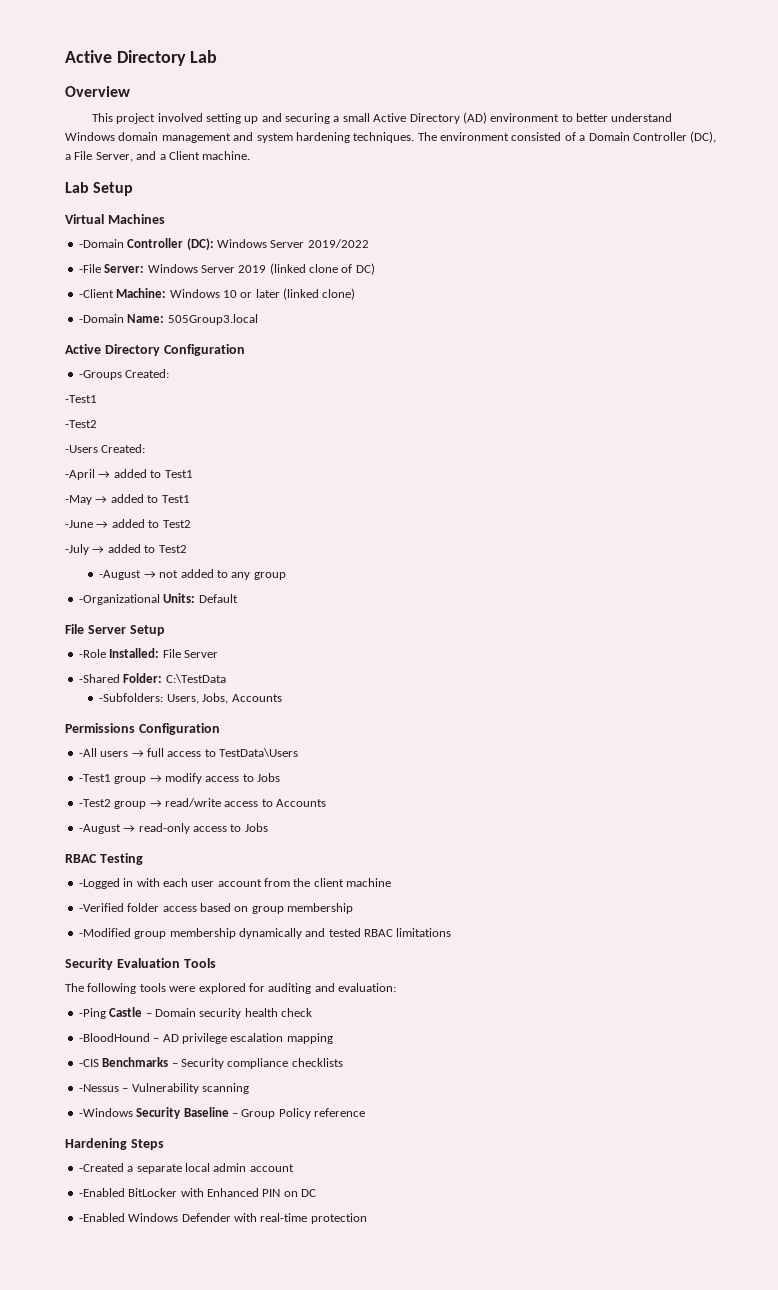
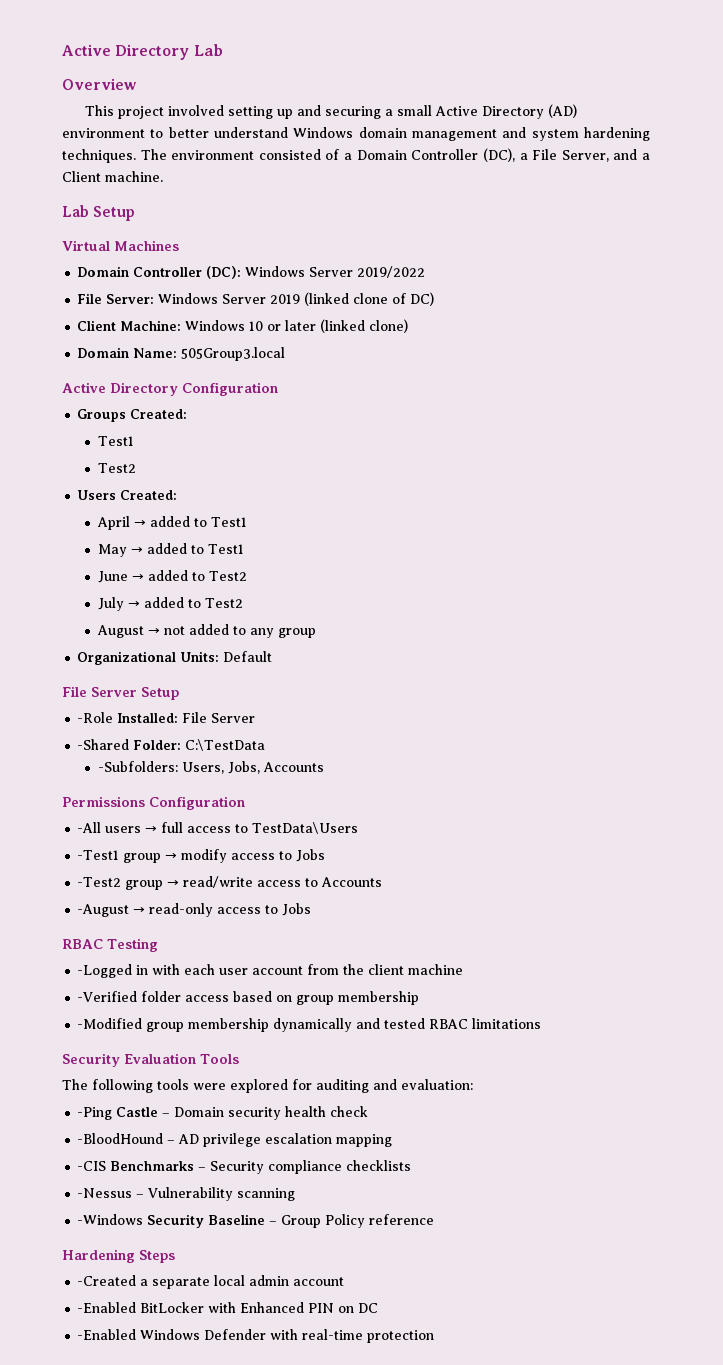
[78,239,124,248] -Domain -> [77,266,130,277] Domain
[78,264,101,273] -File -> [77,293,103,304] File
[78,289,114,298] -Client -> [77,320,117,331] Client
[78,314,124,323] -Domain -> [77,347,130,358] Domain
[78,369,170,380] [65,395,97,403] [65,420,97,428] [65,444,146,453] [65,469,193,480] [65,494,190,505] [65,519,191,528] [65,544,187,555] [99,570,142,580] -Groups Created: // -Test1 // -Test2 // -Users Created: // -April → added to Test1 // -May → added to Test1 // -June → added to Test2 // -July → added to Test2 // -August -> [77,409,188,422] [98,436,135,446] [98,463,137,473] [77,490,178,500] [97,516,248,530] [98,543,245,557] [98,570,248,583] [98,597,244,611] [97,625,145,638] Groups Created: // Test1 // Test2 // Users Created: // April → added to Test1 // May → added to Test1 // June → added to Test2 // July → added to Test2 // August
[78,594,160,605] -Organizational -> [77,651,177,665] Organizational

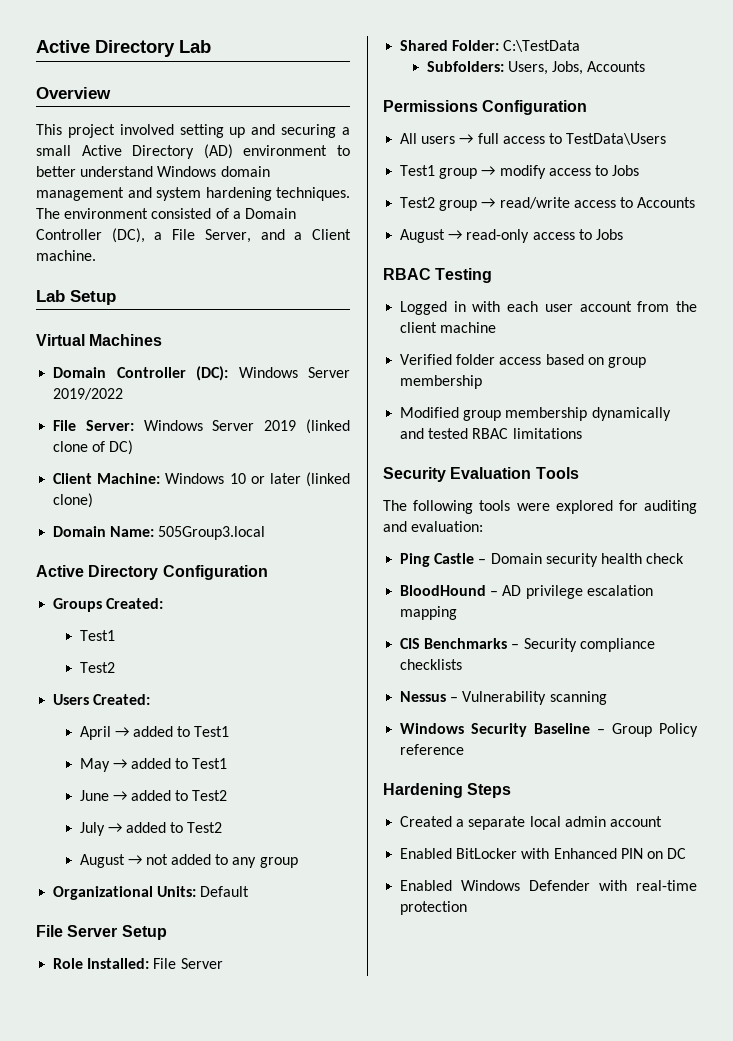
[77,712,114,723] -Role -> [53,958,84,969] Role
[77,739,130,750] -Shared -> [400,40,449,51] Shared
[98,761,179,772] -Subfolders: -> [426,61,504,72] Subfolders:
[77,822,102,833] -All -> [400,133,418,144] All
[77,850,120,860] -Test1 -> [400,165,436,176] Test1
[77,877,122,887] -Test2 -> [400,197,436,208] Test2
[77,904,130,917] -August -> [400,229,446,243] August
[77,964,133,978] -Logged -> [400,301,448,315] Logged
[77,991,138,1002] -Verified -> [400,354,453,365] Verified
[77,1018,143,1029] -Modified -> [400,407,460,418] Modified
[77,1107,113,1120] -Ping -> [400,553,431,567] Ping
[77,1133,164,1144] -BloodHound -> [400,585,487,596] BloodHound
[77,1161,107,1171] -CIS -> [400,638,421,649] CIS
[77,1188,133,1198] -Nessus -> [400,691,447,702] Nessus
[77,1214,144,1225] -Windows -> [400,723,465,734] Windows
[77,1275,137,1286] -Created -> [400,816,453,827] Created
[77,1302,137,1313] -Enabled -> [400,848,453,859] Enabled
[77,1329,137,1340] -Enabled -> [400,880,453,891] Enabled

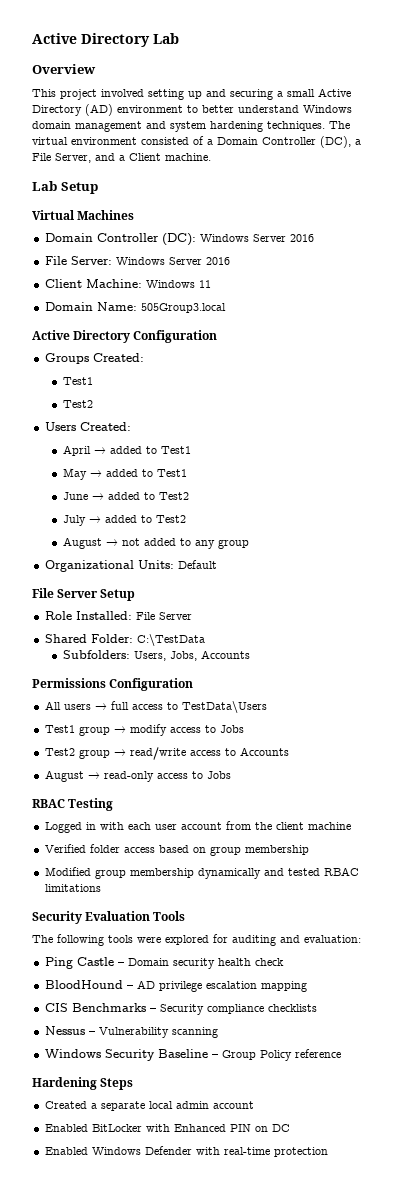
(60, 213) none -> [32,137,68,145] virtual
[53,388,124,400] 2019/2022 -> [289,234,314,242] 2016
[264,419,350,434] [53,440,134,455] [53,472,350,487] [53,493,94,508] 2019 (linked clone of DC) // Client Machine: Windows 10 or later (linked clone) -> [205,257,230,265] [44,279,211,288] 2016 // Client Machine: Windows 11

